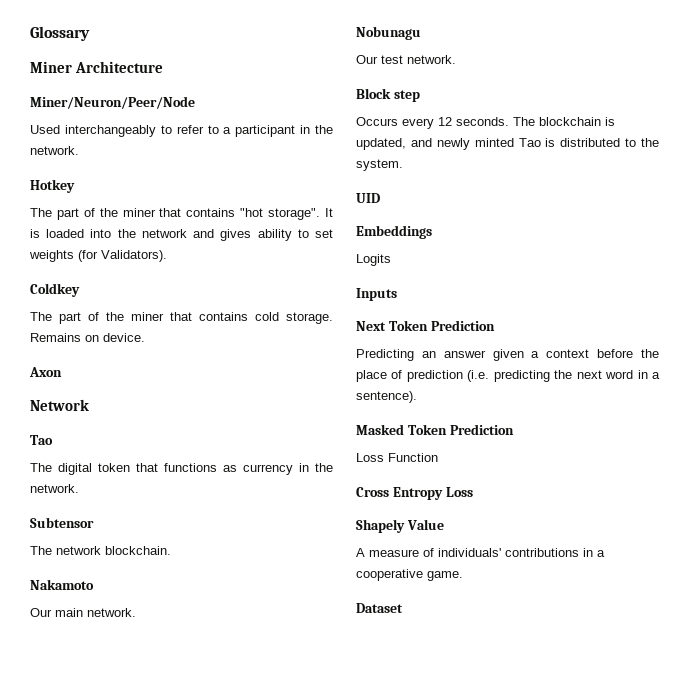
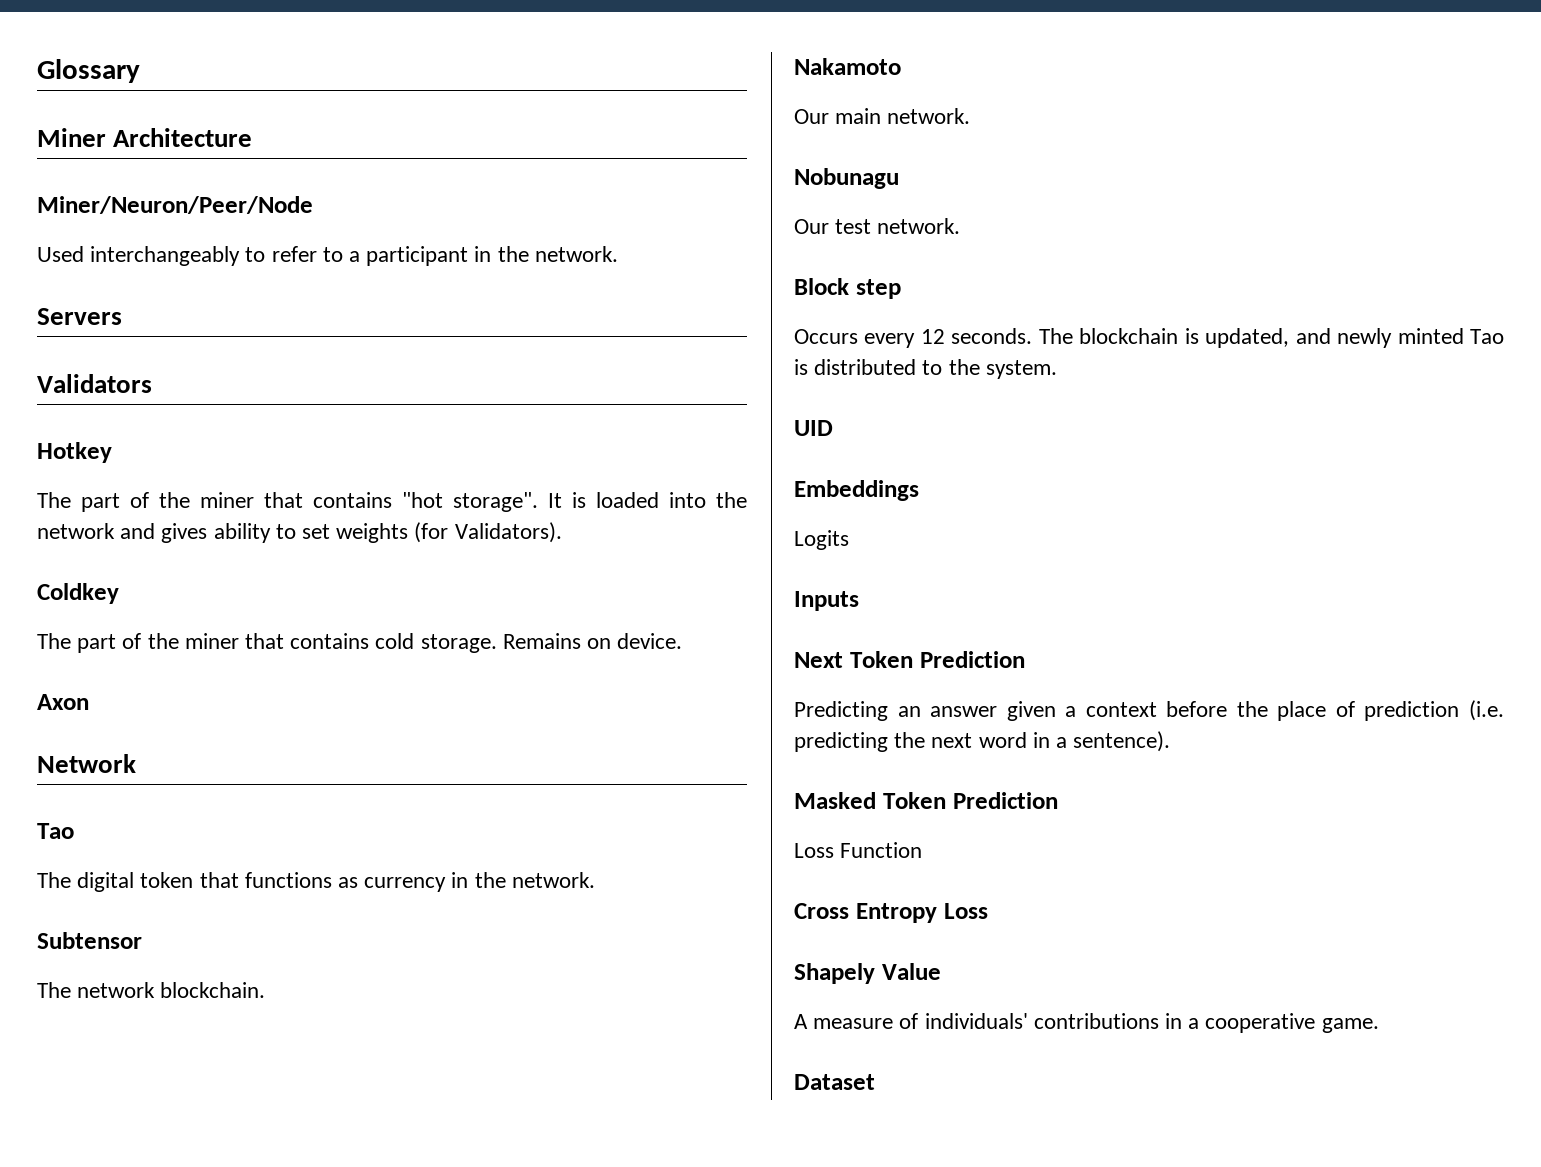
(79, 150) none -> [37,308,122,325] [37,374,152,393] // Servers // Validators

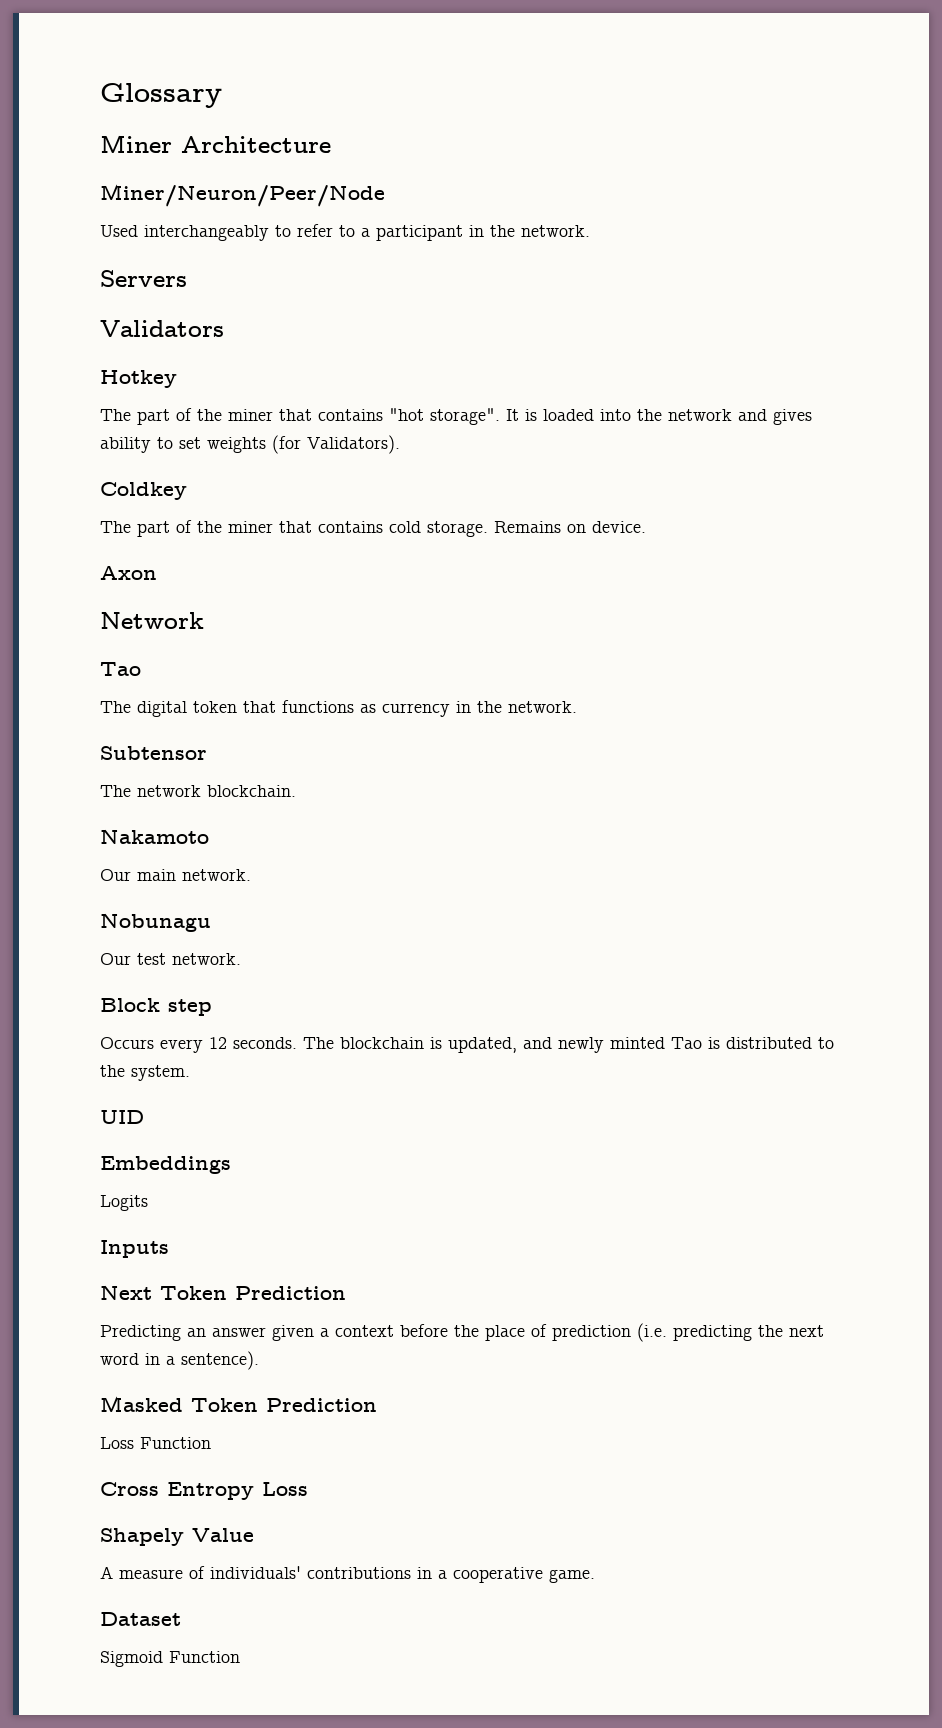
(875, 1082) none -> [100,1651,240,1667] // Sigmoid Function

